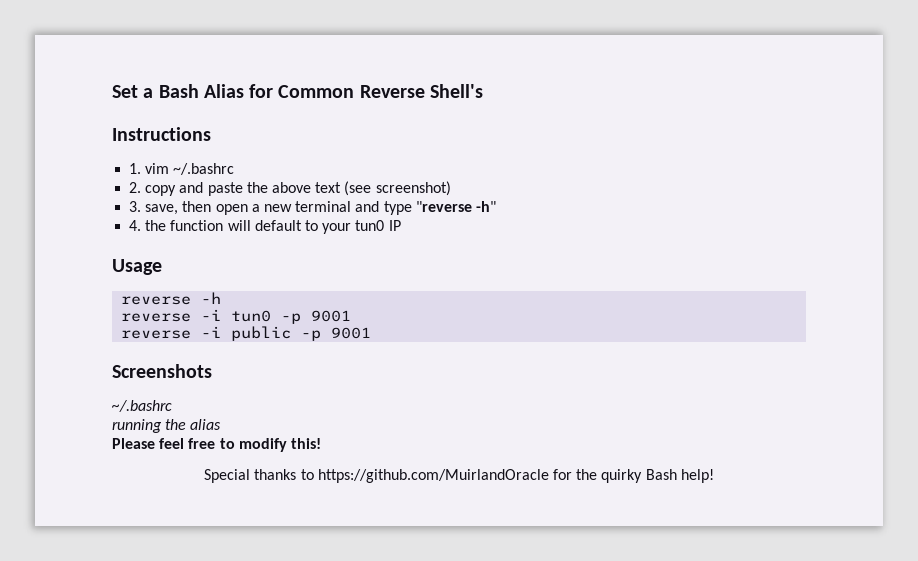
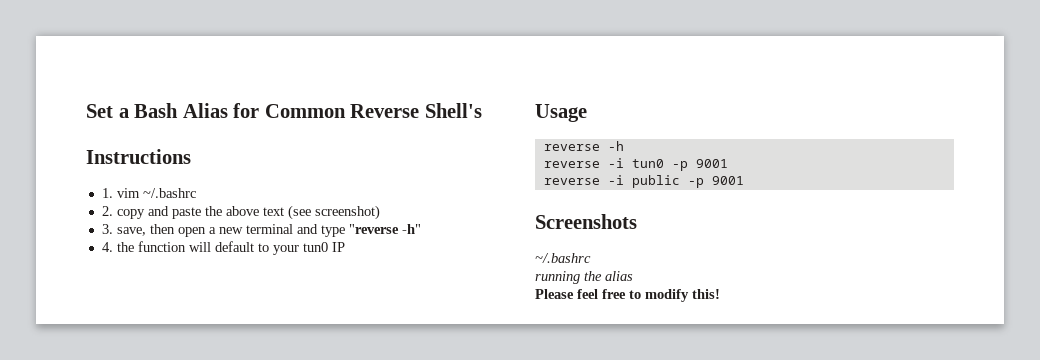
[204,469,714,483] // Special thanks to https://github.com/MuirlandOracle for the quirky Bash help! -> (720, 294) none

